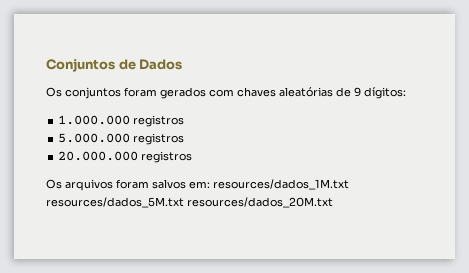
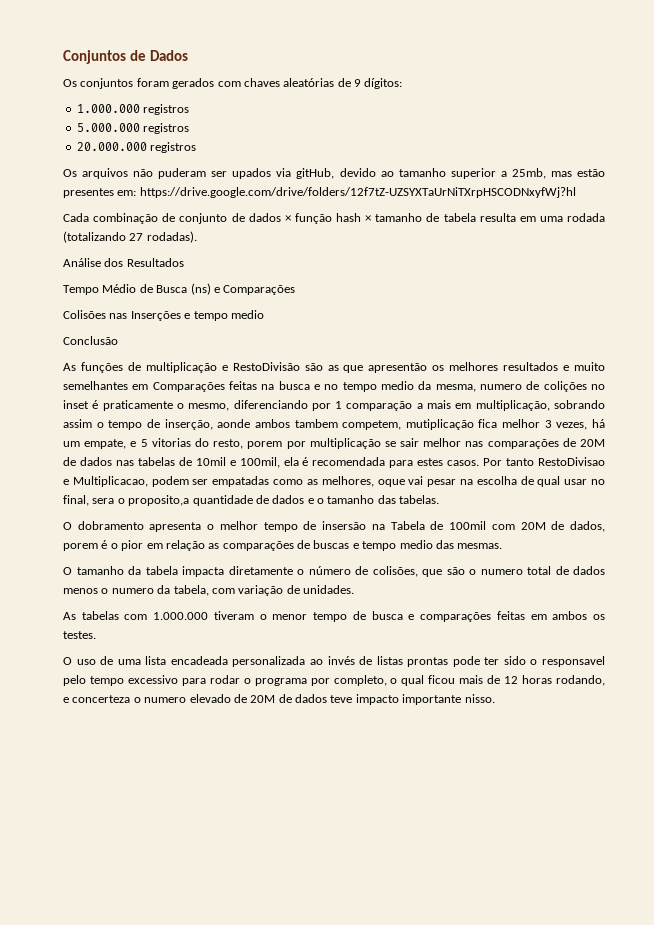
[116,179,349,190] [46,197,333,208] foram salvos em: resources/dados_1M.txt resources/dados_5M.txt resources/dados_20M.txt -> [133,168,605,179] [63,187,576,198] [63,213,605,224] [63,231,197,243] [63,258,184,267] [63,283,296,295] [63,310,264,321] [63,336,118,345] [63,362,606,373] [63,381,605,392] [63,400,606,411] [63,419,606,430] [63,438,605,449] [63,457,605,468] [63,476,605,487] [63,495,440,506] [63,521,605,532] [63,540,503,551] [63,566,605,577] [63,585,354,596] [63,611,605,622] [63,631,96,639] [63,656,605,667] [63,675,605,686] [63,694,495,705] não puderam ser upados via gitHub, devido ao tamanho superior a 25mb, mas estão presentes em: https://drive.google.com/drive/folders/12f7tZ-UZSYXTaUrNiTXrpHSCODNxyfWj?hl // Cada combinação de conjunto de dados × função hash × tamanho de tabela resulta em uma rodada (totalizando 27 rodadas). // Análise dos Resultados // Tempo Médio de Busca (ns) e Comparações // Colisões nas Inserções e tempo medio // Conclusão // As funções de multiplicação e RestoDivisão são as que apresentão os melhores resultados e muito semelhantes em Comparações feitas na busca e no tempo medio da mesma, numero de colições no inset é praticamente o mesmo, diferenciando por 1 comparação a mais em multiplicação, sobrando assim o tempo de inserção, aonde ambos tambem competem, mutiplicação fica melhor 3 vezes, há um empate, e 5 vitorias do resto, porem por multiplicação se sair melhor nas comparações de 20M de dados nas tabelas de 10mil e 100mil, ela é recomendada para estes casos. Por tanto RestoDivisao e Multiplicacao, podem ser empatadas como as melhores, oque vai pesar na escolha de qual usar no final, sera o proposito,a quantidade de dados e o tamanho das tabelas. // O dobramento apresenta o melhor tempo de insersão na Tabela de 100mil com 20M de dados, porem é o pior em relação as comparações de buscas e tempo medio das mesmas. // O tamanho da tabela impacta diretamente o número de colisões, que são o numero total de dados menos o numero da tabela, com variação de unidades. // As tabelas com 1.000.000 tiveram o menor tempo de busca e comparações feitas em ambos os testes. // O uso de uma lista encadeada personalizada ao invés de listas prontas pode ter sido o responsavel pelo tempo excessivo para rodar o programa por completo, o qual ficou mais de 12 horas rodando, e concerteza o numero elevado de 20M de dados teve impacto importante nisso.

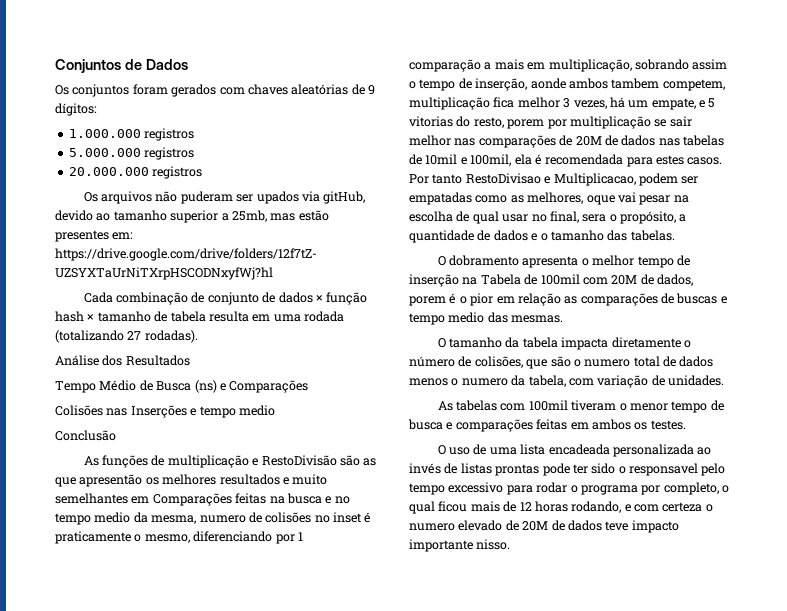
[543,381,587,392] colições -> [265,512,312,523] colisões
[405,419,474,430] mutiplicação -> [409,97,490,110] multiplicação
[128,495,190,506] proposito,a -> [620,211,687,224] propósito, a
[322,521,367,530] insersão -> [409,274,459,287] inserção
[153,612,209,620] 1.000.000 -> [528,400,568,411] 100mil
[72,695,131,703] concerteza -> [634,502,703,512] com certeza

